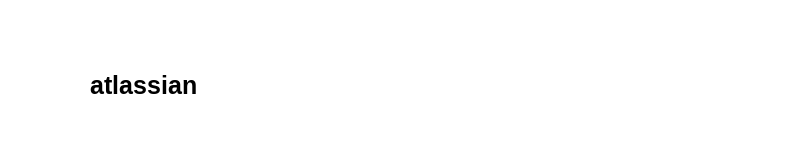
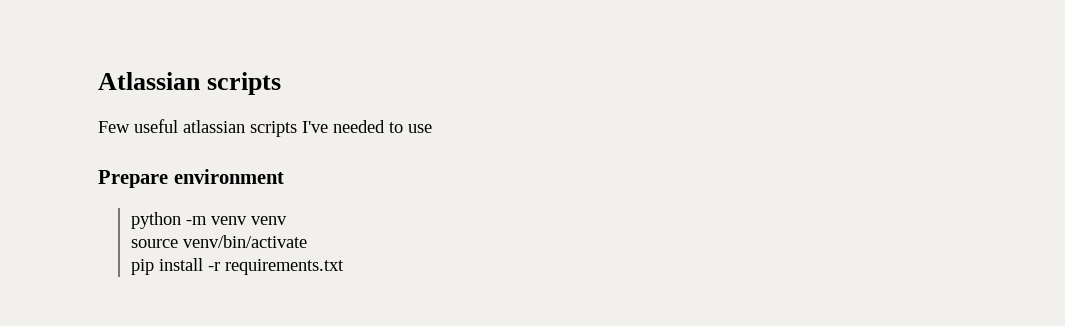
[90,75,197,94] atlassian -> [98,72,282,95] [98,119,432,137] [98,169,284,188] [130,212,287,229] [130,235,307,248] [130,258,344,275] Atlassian scripts // Few useful atlassian scripts I've needed to use // Prepare environment // python -m venv venv // source venv/bin/activate // pip install -r requirements.txt

